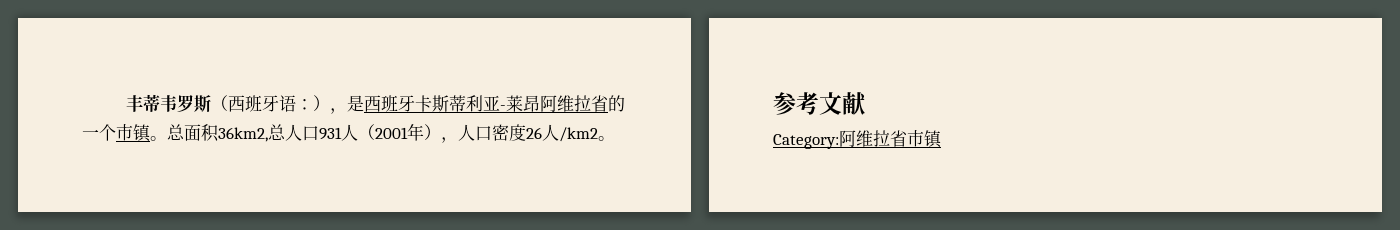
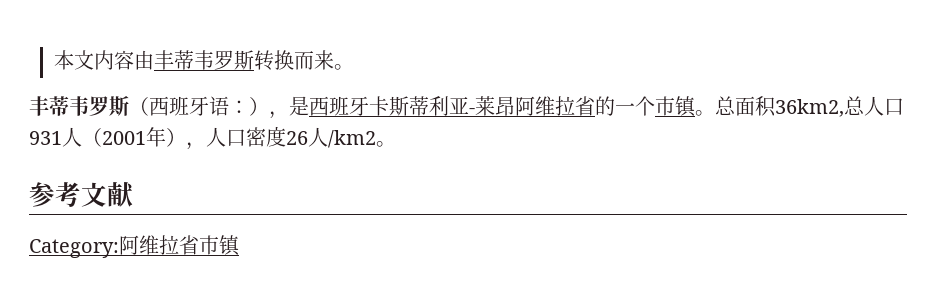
(125, 103) none -> [53,50,354,71] 本文内容由丰蒂韦罗斯转换而来。 //

